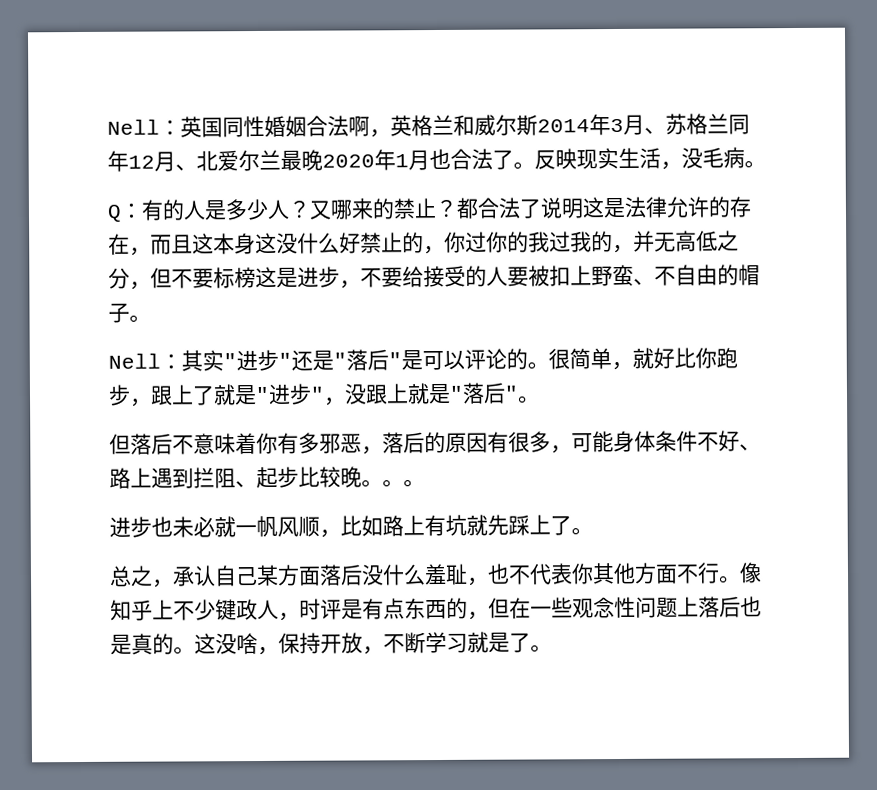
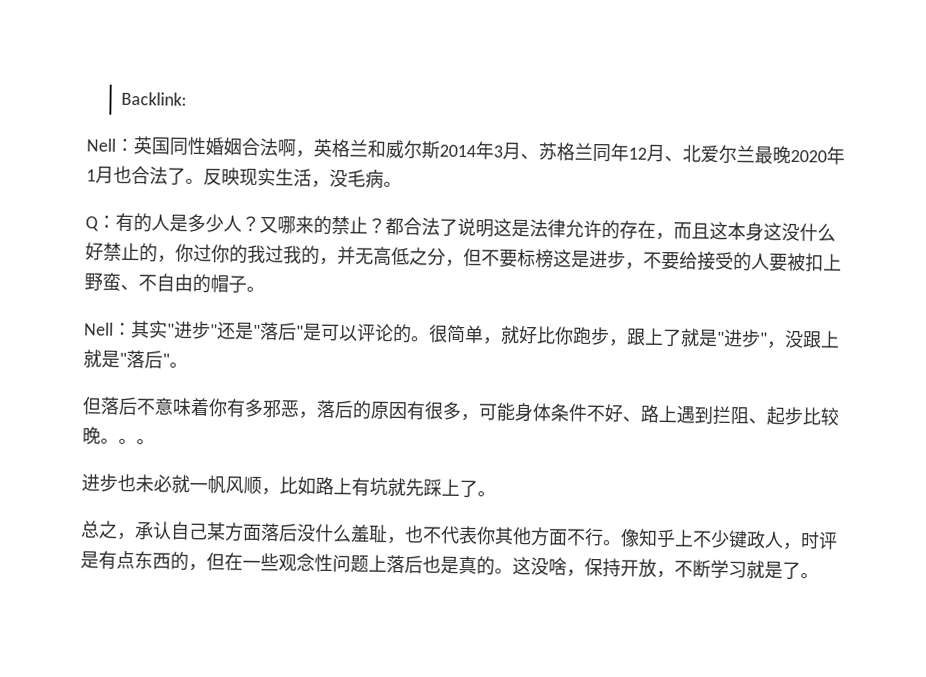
(107, 127) none -> [121,91,188,106] Backlink: //

